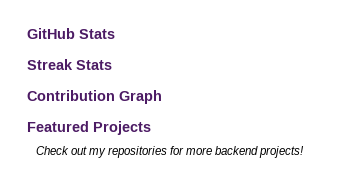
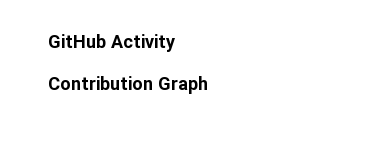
[79,29,115,39] [27,59,112,70] Stats // Streak Stats -> [111,34,175,52] Activity
[27,121,151,135] [35,146,305,158] // Featured Projects // Check out my repositories for more backend projects! -> (208, 85) none

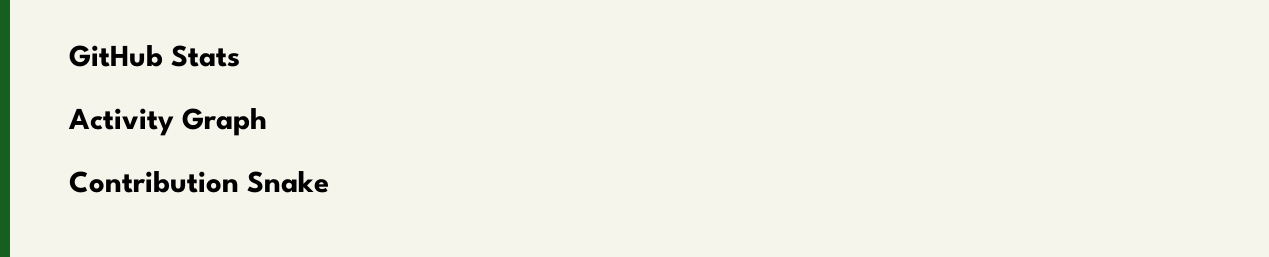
(106, 41) none -> [171,45,241,67] Stats //
(175, 43) none -> [182,108,268,136] Graph
[158,76,208,94] Graph -> [247,171,330,193] Snake

